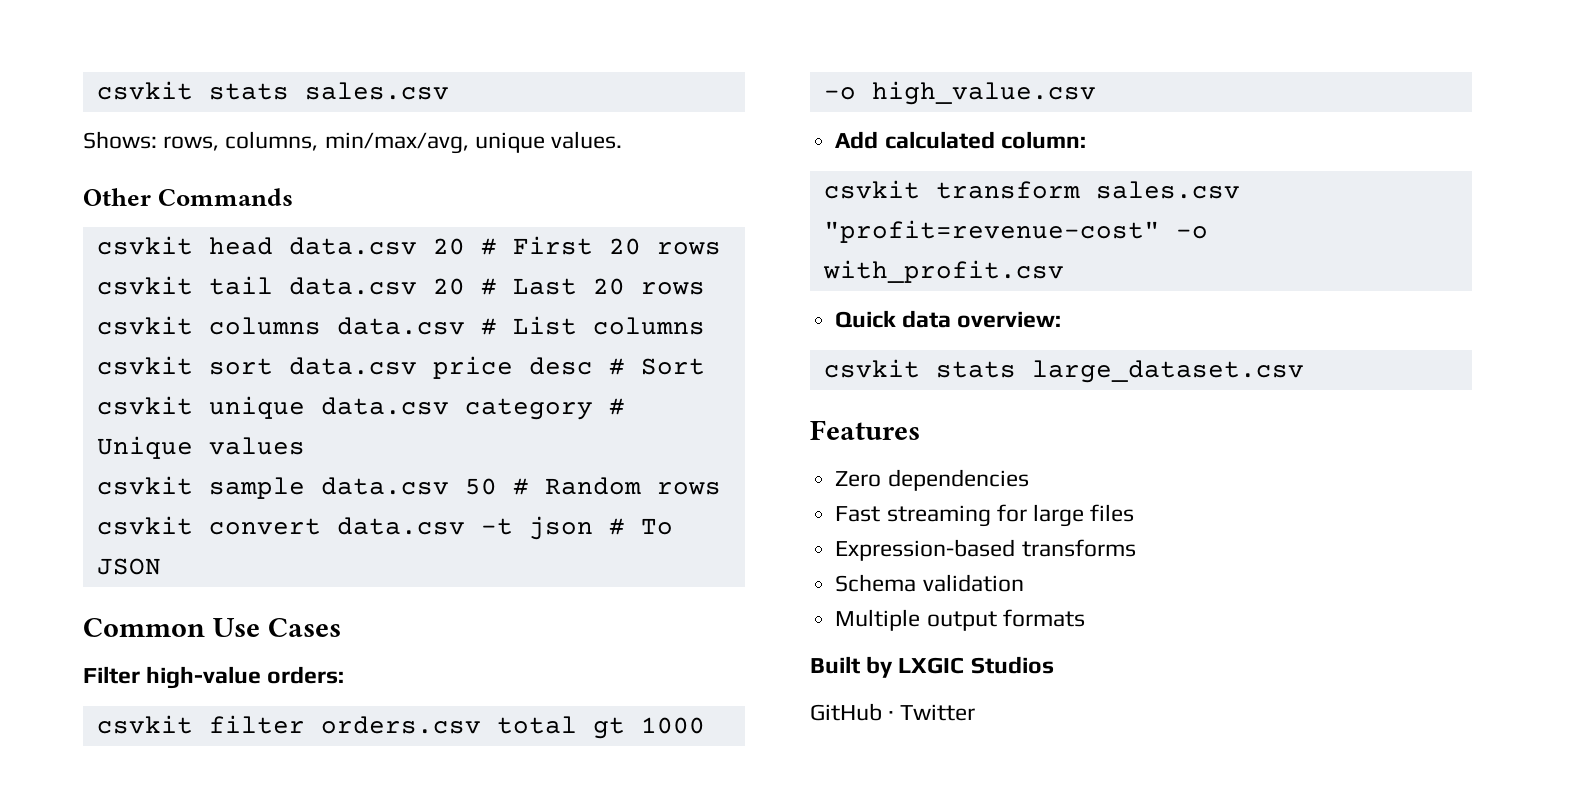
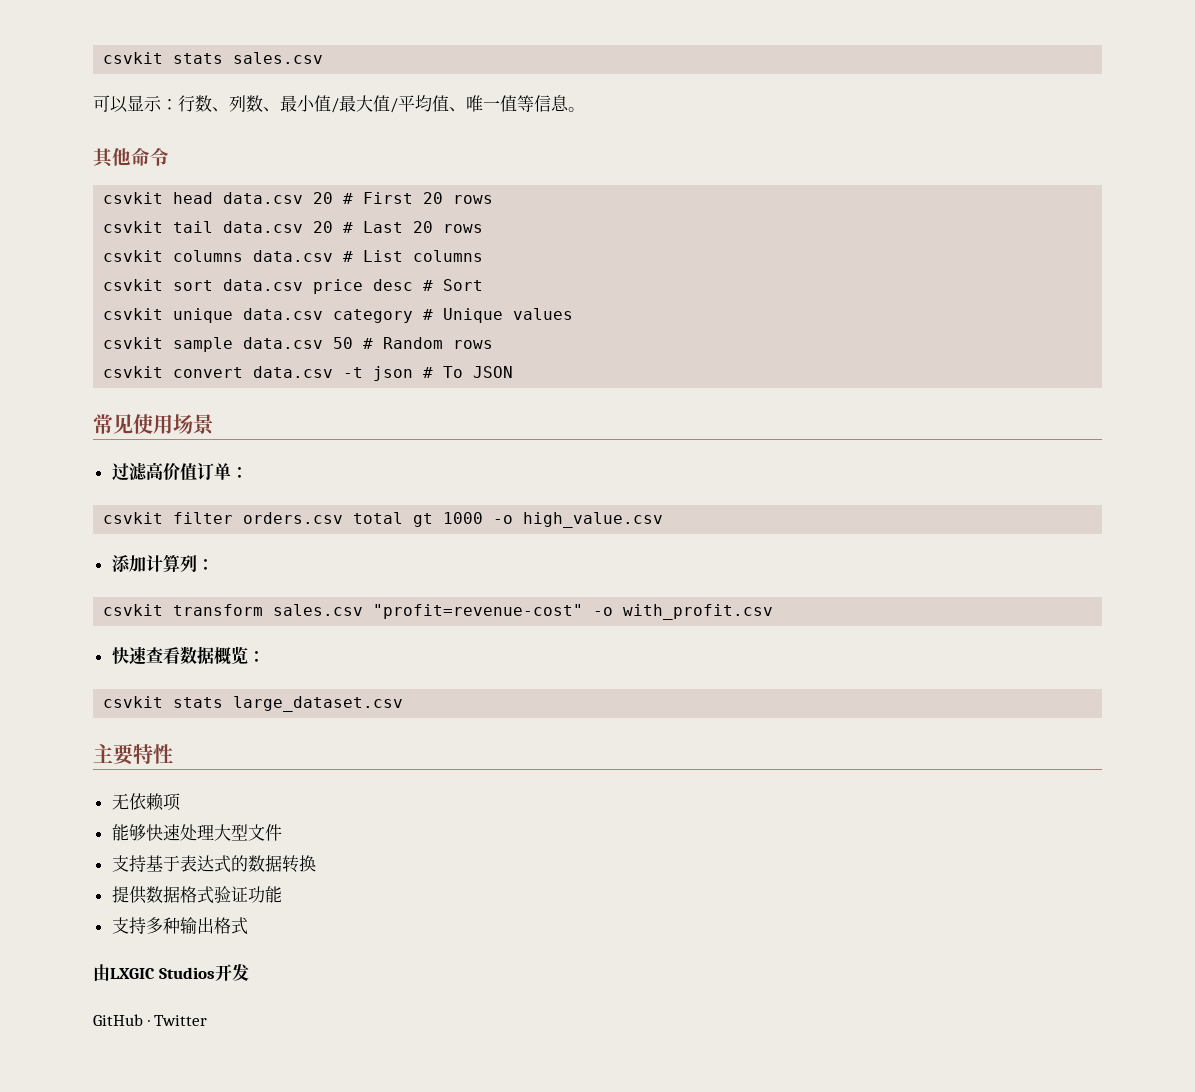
[83,131,623,154] [83,188,294,206] Shows: rows, columns, min/max/avg, unique values. // Other Commands -> [93,95,585,113] [93,147,169,168] 可以显示：行数、列数、最小值/最大值/平均值、唯一值等信息。 // 其他命令
[83,618,341,637] [83,666,345,689] Common Use Cases // Filter high-value orders: -> [93,414,214,435] [111,462,248,481] 常见使用场景 // 过滤高价值订单：
[835,131,1086,149] Add calculated column: -> [111,554,214,573] 添加计算列：
[835,310,1061,328] Quick data overview: -> [111,646,265,665] 快速查看数据概览：
[810,420,920,440] [835,469,1029,491] [835,504,1135,527] [835,539,1136,561] [835,574,1024,592] [835,609,1085,631] [810,656,894,678] Features // Zero dependencies // Fast streaming for large files // Expression-based transforms // Schema validation // Multiple output formats // Built by -> [93,744,173,765] [111,793,181,811] [111,824,282,841] [111,855,316,873] [111,886,282,904] [111,917,248,935] [93,964,110,981] 主要特性 // 无依赖项 // 能够快速处理大型文件 // 支持基于表达式的数据转换 // 提供数据格式验证功能 // 支持多种输出格式 // 由
(1054, 665) none -> [214,964,249,981] 开发

